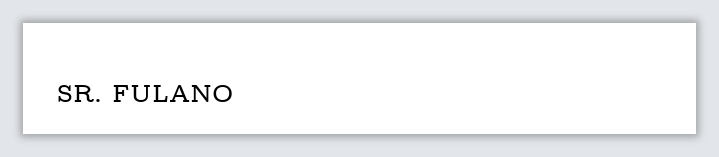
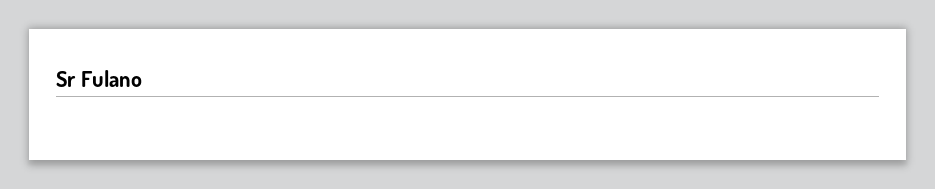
[57,85,233,102] SR. FULANO -> [56,70,142,87] Sr Fulano

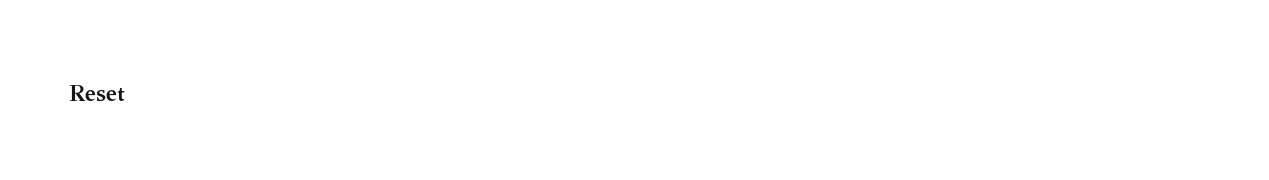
[56,70,142,87] Sr Fulano -> [69,85,125,102] Reset

